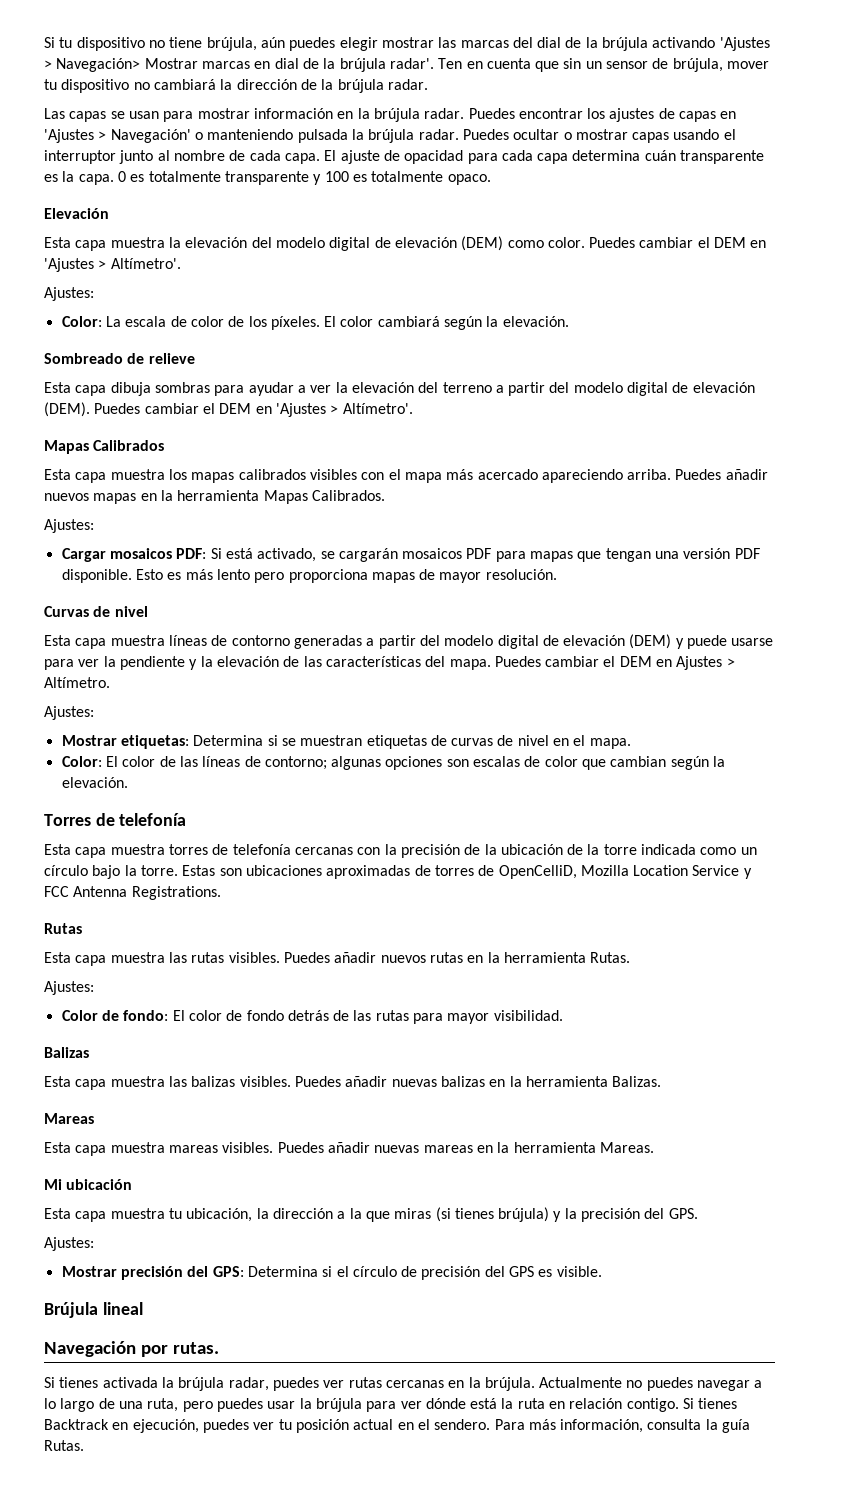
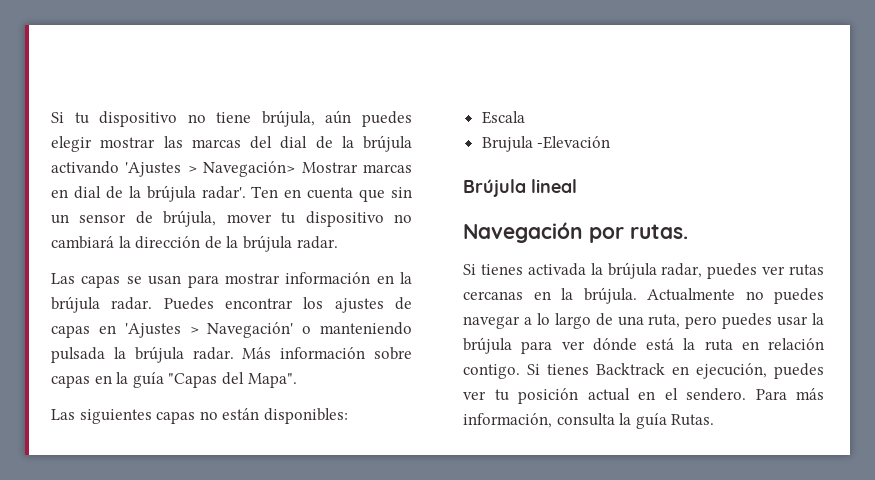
[462,129,736,143] [44,150,765,164] [44,171,491,185] [44,208,109,219] [44,236,767,251] [44,258,181,272] [44,287,94,301] [61,316,569,330] [44,353,195,364] [44,382,755,396] [44,402,413,417] [44,440,165,454] [44,469,768,483] [44,490,385,504] [44,519,94,533] [61,548,760,562] [61,569,557,583] [44,606,148,617] [44,634,774,649] [44,656,735,670] [44,677,110,688] [44,706,94,720] [61,735,631,749] [61,756,726,770] [61,777,128,788] [44,813,187,826] [44,844,757,858] [44,865,752,879] [44,886,221,900] [44,923,82,934] [44,952,631,966] [44,981,94,995] [61,1010,563,1024] [44,1047,89,1058] [44,1076,662,1090] [44,1113,94,1124] [44,1142,654,1156] [44,1179,133,1190] [44,1207,698,1222] [44,1237,94,1251] [61,1266,602,1280] Puedes ocultar o mostrar capas usando el interruptor junto al nombre de cada capa. El ajuste de opacidad para cada capa determina cuán transparente es la capa. 0 es totalmente transparente y 100 es totalmente opaco. // Elevación // Esta capa muestra la elevación del modelo digital de elevación (DEM) como color. Puedes cambiar el DEM en 'Ajustes > Altímetro'. // Ajustes: // Color: La escala de color de los píxeles. El color cambiará según la elevación. // Sombreado de relieve // Esta capa dibuja sombras para ayudar a ver la elevación del terreno a partir del modelo digital de elevación (DEM). Puedes cambiar el DEM en 'Ajustes > Altímetro'. // Mapas Calibrados // Esta capa muestra los mapas calibrados visibles con el mapa más acercado apareciendo arriba. Puedes añadir nuevos mapas en la herramienta Mapas Calibrados. // Ajustes: // Cargar mosaicos PDF: Si está activado, se cargarán mosaicos PDF para mapas que tengan una versión PDF disponible. Esto es más lento pero proporciona mapas de mayor resolución. // Curvas de nivel // Esta capa muestra líneas de contorno generadas a partir del modelo digital de elevación (DEM) y puede usarse para ver la pendiente y la elevación de las características del mapa. Puedes cambiar el DEM en Ajustes > Altímetro. // Ajustes: // Mostrar etiquetas: Determina si se muestran etiquetas de curvas de nivel en el mapa. // Color: El color de las líneas de contorno; algunas opciones son escalas de color que cambian según la elevación. // Torres de telefonía // Esta capa muestra torres de telefonía cercanas con la precisión de la ubicación de la torre indicada como un círculo bajo la torre. Estas son ubicaciones aproximadas de torres de OpenCelliD, Mozilla Location Service y FCC Antenna Registrations. // Rutas // Esta capa muestra las rutas visibles. Puedes añadir nuevos rutas en la herramienta Rutas. // Ajustes: // Color de fondo: El color de fondo detrás de las rutas para mayor visibilidad. // Balizas // Esta capa muestra las balizas visibles. Puedes añadir nuevas balizas en la herramienta Balizas. // Mareas // Esta capa muestra mareas visibles. Puedes añadir nuevas mareas en la herramienta Mareas. // Mi ubicación // Esta capa muestra tu ubicación, la dirección a la que miras (si tienes brújula) y la precisión del GPS. // Ajustes: // Mostrar precisión del GPS: Determina si el círculo de precisión del GPS es visible. -> [242,347,412,360] [51,372,297,388] [51,408,348,424] [481,111,525,124] [481,136,611,152] Más información sobre capas en la guía "Capas del Mapa". // Las siguientes capas no están disponibles: // Escala // Brujula -Elevación

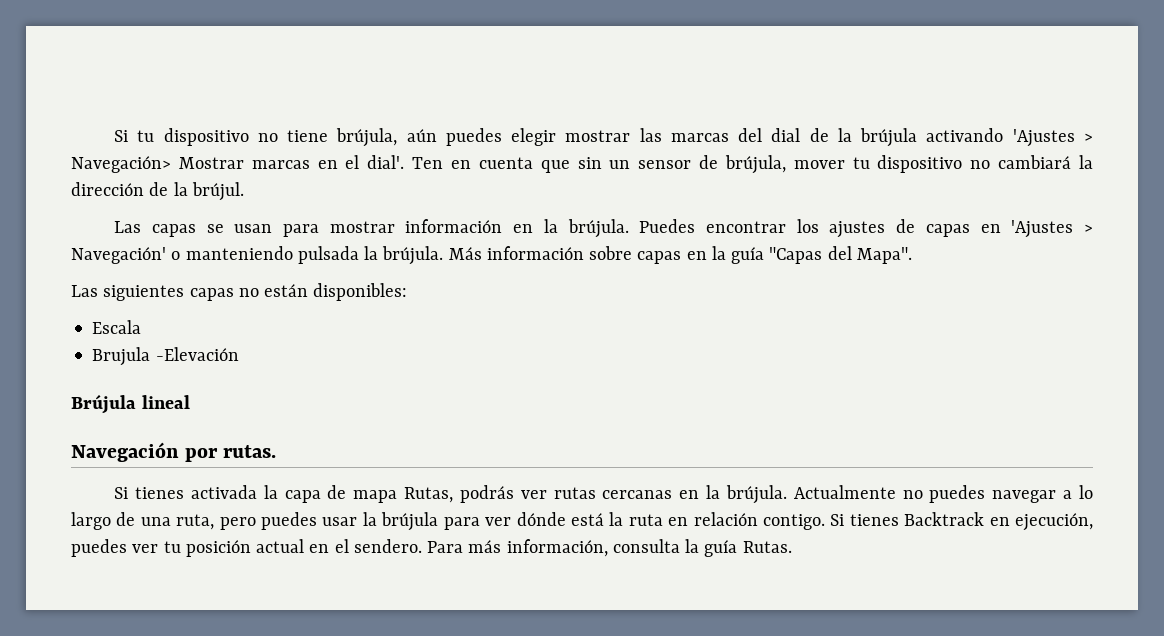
[73,185,246,202] dial de la brújula radar'. -> [345,155,405,169] el dial'.
[242,235,338,252] brújula radar. -> [191,182,244,201] brújul.
[51,296,153,313] brújula radar. -> [567,219,629,238] brújula.
[134,346,234,363] brújula radar. -> [382,246,444,265] brújula.
[607,262,758,279] brújula radar, puedes -> [284,485,514,503] capa de mapa Rutas, podrás

